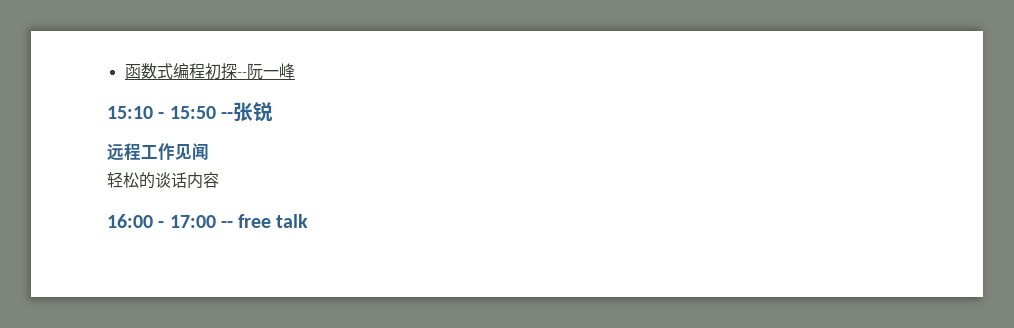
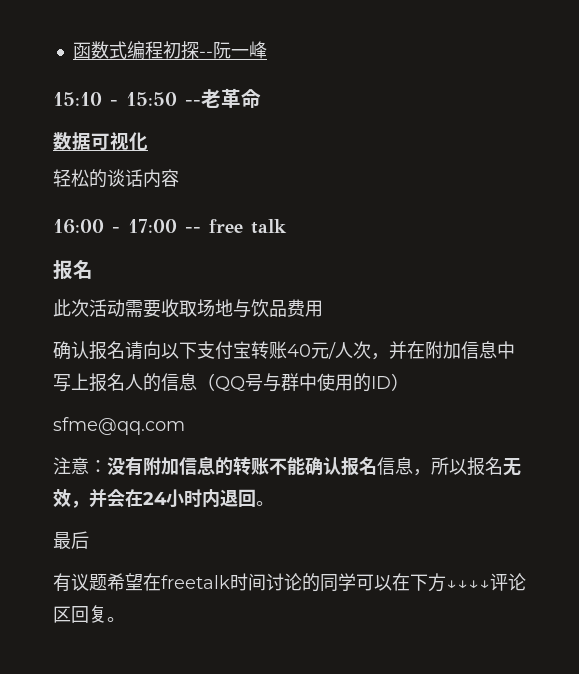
[232,102,273,122] [107,143,209,161] 张锐 // 远程工作见闻 -> [201,88,261,108] [53,132,148,151] 老革命 // 数据可视化
(309, 221) none -> [53,260,93,280] [53,299,323,318] [53,341,515,360] [53,373,409,392] [53,417,185,435] [53,456,521,476] [53,488,274,508] [53,531,89,549] [53,573,526,592] [53,605,125,623] // 报名 // 此次活动需要收取场地与饮品费用 // 确认报名请向以下支付宝转账40元/人次，并在附加信息中写上报名人的信息（QQ号与群中使用的ID） // sfme@qq.com // 注意：没有附加信息的转账不能确认报名信息，所以报名无效，并会在24小时内退回。 // 最后 // 有议题希望在freetalk时间讨论的同学可以在下方↓↓↓↓评论区回复。

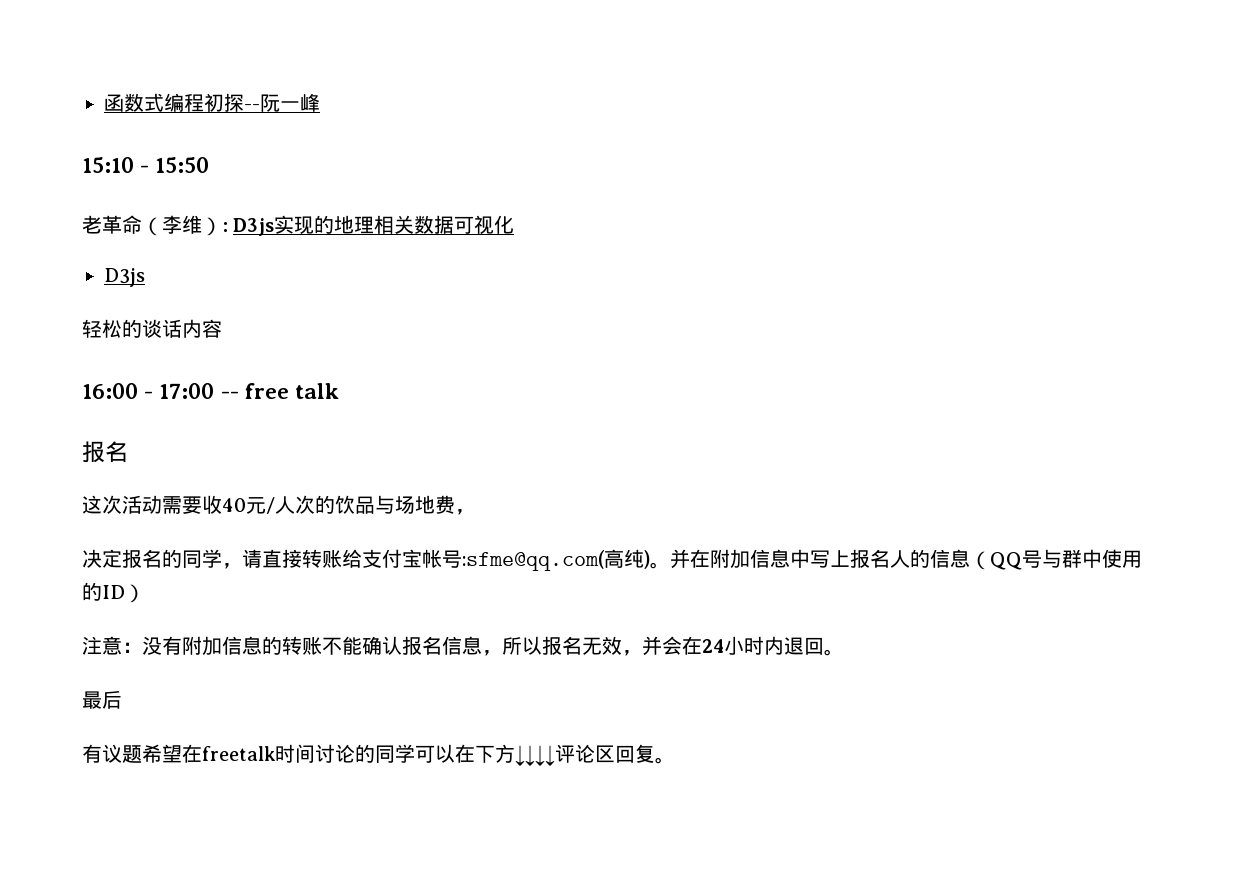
[185,100,201,106] -- -> (210, 165) //
(261, 98) // -> [142,215,415,236] （李维）: D3js实现的地理相关
(148, 141) none -> [104,268,145,287] // D3js
[53,299,71,317] 此 -> [82,495,102,514] 这
[179,299,323,318] [53,341,389,360] 取场地与饮品费用 // 确认报名请向以下支付宝转账40元/人次， -> [222,495,475,515] [82,549,670,571] 40元/人次的饮品与场地费， // 决定报名的同学，请直接转账给支付宝帐号:sfme@qq.com(高纯)。
[53,417,185,435] // sfme@qq.com -> (145, 593) none

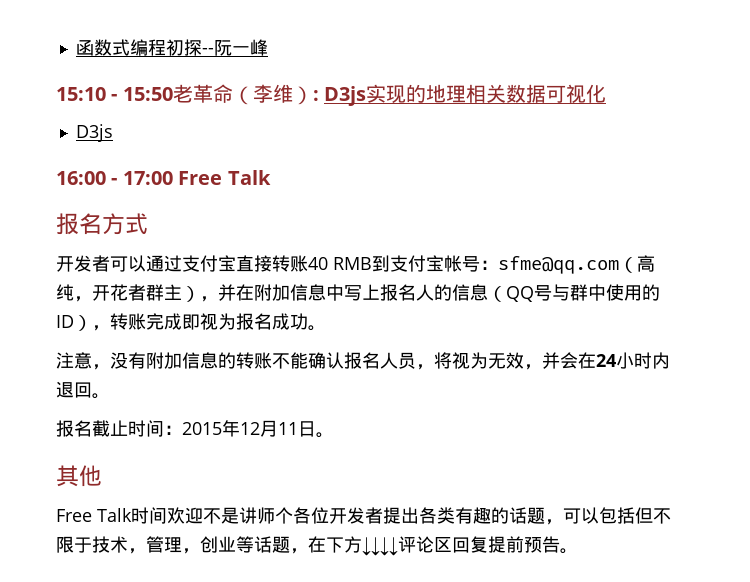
(210, 165) // -> (173, 94) none
[82,319,222,338] // 轻松的谈话内容 -> (113, 133) none
[220,383,340,399] [82,441,128,463] [82,495,475,515] [82,549,670,571] -- free talk // 报名 // 这次活动需要收40元/人次的饮品与场地费， // 决定报名的同学，请直接转账给支付宝帐号:sfme@qq.com(高纯)。 -> [178,170,271,185] [56,213,148,235] [56,255,655,274] [56,284,218,302] Free Talk // 报名方式 // 开发者可以通过支付宝直接转账40 RMB到支付宝帐号：sfme@qq.com（高纯，开花者群主），
(145, 593) none -> [92,313,326,331] ，转账完成即视为报名成功。
[122,642,142,653] ： -> [92,364,110,370] ，
[442,636,582,656] 信息，所以报名 -> [380,352,488,370] 人员，将视为
[82,690,122,709] [82,744,455,763] 最后 // 有议题希望在freetalk时间讨论的同学可以 -> [56,420,334,438] [56,465,102,487] [56,507,671,525] [56,536,308,554] 报名截止时间：2015年12月11日。 // 其他 // Free Talk时间欢迎不是讲师个各位开发者提出各类有趣的话题，可以包括但不限于技术，管理，创业等话题，
(655, 753) none -> [488,536,560,553] 提前预告

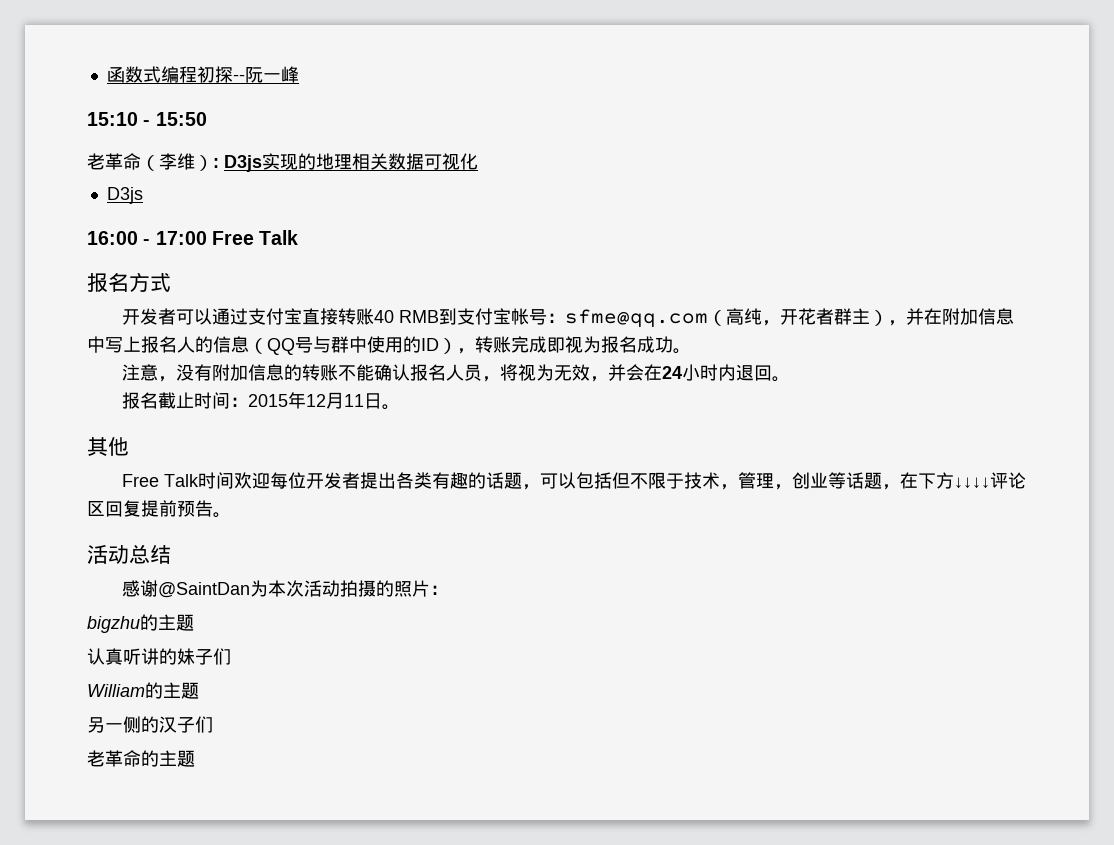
(173, 94) none -> (207, 119) //
[202,507,311,524] 不是讲师个各 -> [270,472,289,489] 每
(578, 551) none -> [87,544,171,564] [122,580,449,598] [87,614,194,633] [87,648,231,665] [87,682,199,699] [87,716,213,733] [87,750,195,767] // 活动总结 // 感谢@SaintDan为本次活动拍摄的照片： // bigzhu的主题 // 认真听讲的妹子们 // William的主题 // 另一侧的汉子们 // 老革命的主题

